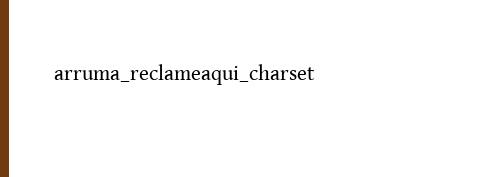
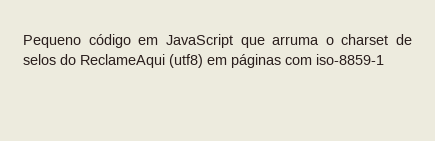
[54,64,315,85] arruma_reclameaqui_charset -> [23,34,412,48] [23,54,384,68] Pequeno código em JavaScript que arruma o charset de selos do ReclameAqui (utf8) em páginas com iso-8859-1

